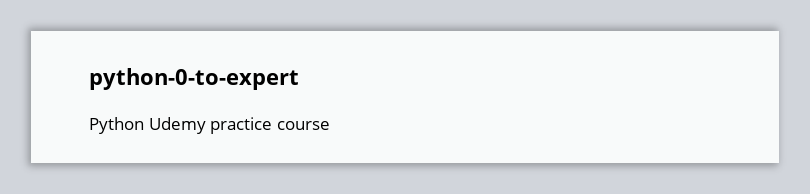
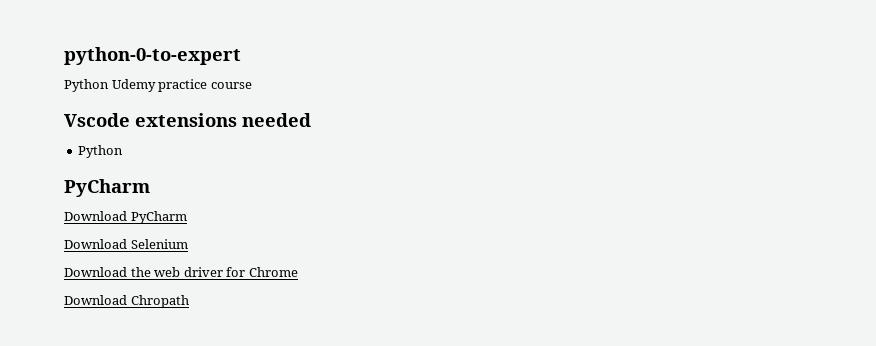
(330, 125) none -> [64,113,311,127] [78,145,124,158] [64,179,150,197] [64,211,187,224] [64,239,188,249] [64,267,298,277] [64,295,189,308] // Vscode extensions needed // Python // PyCharm // Download PyCharm // Download Selenium // Download the web driver for Chrome // Download Chropath

